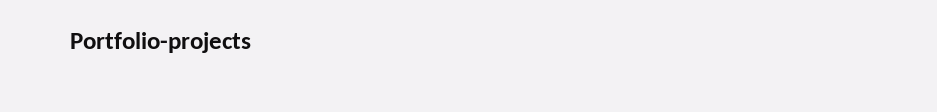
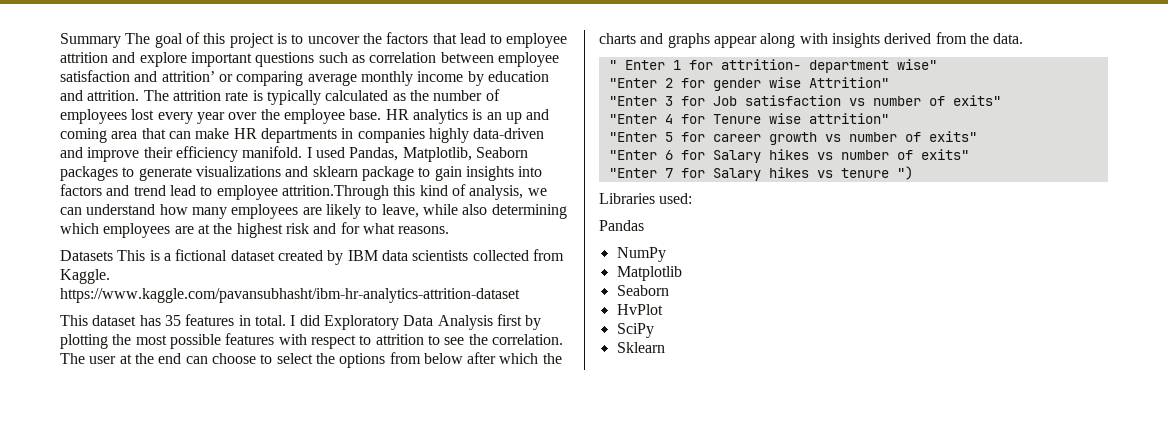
[70,32,251,53] Portfolio-projects -> [60,32,568,48] [60,52,559,67] [60,70,549,86] [60,89,500,105] [60,109,550,124] [60,128,545,143] [60,146,528,162] [60,166,543,181] [60,184,547,200] [60,204,567,219] [60,222,450,238] [60,249,564,265] [60,269,110,284] [60,288,520,303] [60,314,542,330] [60,333,563,349] [60,352,562,368] [599,32,1024,48] [608,59,937,73] [608,77,889,91] [608,95,1001,106] [608,113,889,124] [608,131,977,145] [608,149,969,163] [608,166,913,181] [599,193,693,204] [599,220,644,231] [616,247,666,262] [616,266,682,281] [616,285,669,296] [616,304,663,315] [616,323,654,338] [616,342,665,353] Summary The goal of this project is to uncover the factors that lead to employee attrition and explore important questions such as correlation between employee satisfaction and attrition’ or comparing average monthly income by education and attrition. The attrition rate is typically calculated as the number of employees lost every year over the employee base. HR analytics is an up and coming area that can make HR departments in companies highly data-driven and improve their efficiency manifold. I used Pandas, Matplotlib, Seaborn packages to generate visualizations and sklearn package to gain insights into factors and trend lead to employee attrition.Through this kind of analysis, we can understand how many employees are likely to leave, while also determining which employees are at the highest risk and for what reasons. // Datasets This is a fictional dataset created by IBM data scientists collected from Kaggle. https://www.kaggle.com/pavansubhasht/ibm-hr-analytics-attrition-dataset // This dataset has 35 features in total. I did Exploratory Data Analysis first by plotting the most possible features with respect to attrition to see the correlation. The user at the end can choose to select the options from below after which the charts and graphs appear along with insights derived from the data. // " Enter 1 for attrition- department wise" // "Enter 2 for gender wise Attrition" // "Enter 3 for Job satisfaction vs number of exits" // "Enter 4 for Tenure wise attrition" // "Enter 5 for career growth vs number of exits" // "Enter 6 for Salary hikes vs number of exits" // "Enter 7 for Salary hikes vs tenure ") // Libraries used: // Pandas // NumPy // Matplotlib // Seaborn // HvPlot // SciPy // Sklearn

